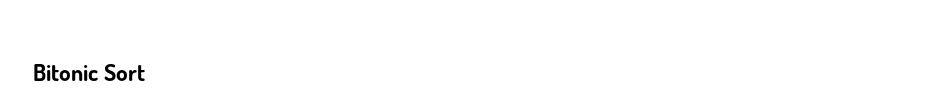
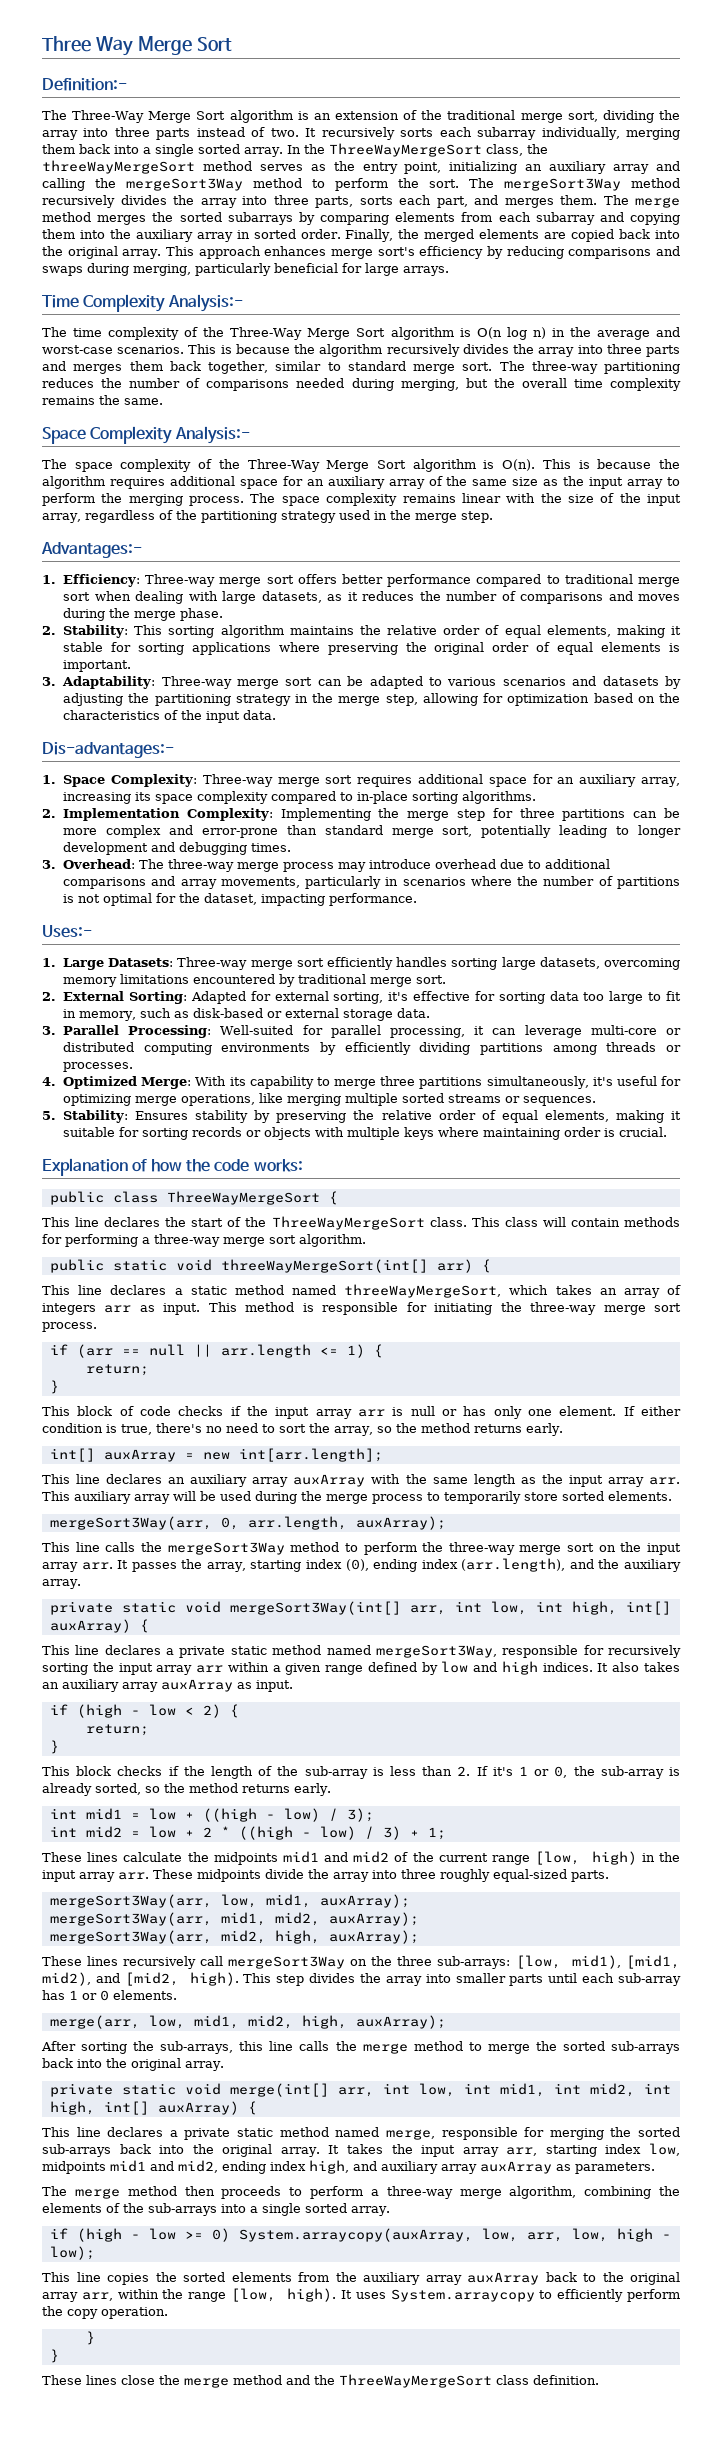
[33,64,146,81] Bitonic Sort -> [42,36,232,56] [42,78,127,91] [42,110,680,123] [42,127,680,140] [42,143,548,157] [42,160,681,174] [42,178,680,191] [42,195,680,208] [42,212,680,225] [42,229,680,242] [42,246,680,259] [42,263,449,276] [42,294,243,312] [42,327,680,340] [42,344,681,357] [42,361,680,374] [42,378,681,391] [42,395,163,405] [42,426,250,444] [42,459,681,472] [42,476,680,489] [42,493,681,506] [42,510,493,523] [41,542,142,558] [42,574,680,587] [63,591,680,604] [63,608,224,621] [42,625,681,638] [63,642,680,655] [63,660,132,672] [42,676,681,689] [63,693,680,706] [63,710,277,723] [42,742,174,758] [42,774,681,787] [63,791,537,804] [42,808,681,821] [63,825,681,838] [63,842,292,855] [42,859,611,872] [63,876,680,889] [63,893,418,906] [42,925,92,938] [42,957,680,970] [63,974,447,987] [42,991,682,1004] [63,1008,431,1021] [42,1025,681,1038] [63,1042,682,1055] [63,1062,134,1072] [42,1076,681,1089] [63,1093,597,1106] [42,1110,682,1123] [63,1127,668,1140] [42,1158,303,1176] [49,1191,338,1205] [42,1216,680,1230] [42,1234,366,1247] [49,1259,491,1273] [42,1284,681,1298] [42,1302,681,1315] [42,1322,97,1332] [49,1344,383,1358] [85,1364,149,1376] [49,1380,59,1394] [42,1406,681,1419] [42,1423,563,1436] [49,1448,383,1462] [42,1474,681,1487] [42,1491,672,1504] [49,1516,446,1530] [42,1542,681,1555] [42,1558,681,1572] [42,1579,81,1589] [49,1601,671,1615] [49,1619,149,1633] [42,1645,681,1658] [42,1661,680,1675] [42,1679,293,1692] [49,1704,239,1718] [85,1724,149,1736] [49,1740,59,1754] [42,1766,680,1779] [42,1783,331,1796] [49,1808,374,1822] [49,1826,446,1840] [42,1851,681,1865] [42,1869,609,1882] [49,1894,410,1908] [49,1912,419,1926] [49,1930,419,1944] [42,1955,680,1969] [42,1972,681,1986] [42,1990,177,2001] [49,2015,446,2029] [41,2041,680,2054] [42,2058,224,2071] [49,2083,671,2097] [49,2101,257,2115] [42,2127,681,2140] [42,2143,680,2157] [42,2160,655,2174] [42,2186,680,2199] [42,2203,390,2216] [49,2228,671,2242] [49,2246,95,2260] [42,2272,680,2285] [42,2288,681,2302] [42,2306,168,2319] [85,2331,95,2345] [49,2349,59,2363] [42,2374,599,2388] Three Way Merge Sort // Definition:- // The Three-Way Merge Sort algorithm is an extension of the traditional merge sort, dividing the array into three parts instead of two. It recursively sorts each subarray individually, merging them back into a single sorted array. In the ThreeWayMergeSort class, the threeWayMergeSort method serves as the entry point, initializing an auxiliary array and calling the mergeSort3Way method to perform the sort. The mergeSort3Way method recursively divides the array into three parts, sorts each part, and merges them. The merge method merges the sorted subarrays by comparing elements from each subarray and copying them into the auxiliary array in sorted order. Finally, the merged elements are copied back into the original array. This approach enhances merge sort's efficiency by reducing comparisons and swaps during merging, particularly beneficial for large arrays. // Time Complexity Analysis:- // The time complexity of the Three-Way Merge Sort algorithm is O(n log n) in the average and worst-case scenarios. This is because the algorithm recursively divides the array into three parts and merges them back together, similar to standard merge sort. The three-way partitioning reduces the number of comparisons needed during merging, but the overall time complexity remains the same. // Space Complexity Analysis:- // The space complexity of the Three-Way Merge Sort algorithm is O(n). This is because the algorithm requires additional space for an auxiliary array of the same size as the input array to perform the merging process. The space complexity remains linear with the size of the input array, regardless of the partitioning strategy used in the merge step. // Advantages:- // 1. Efficiency: Three-way merge sort offers better performance compared to traditional merge sort when dealing with large datasets, as it reduces the number of comparisons and moves during the merge phase. // 2. Stability: This sorting algorithm maintains the relative order of equal elements, making it stable for sorting applications where preserving the original order of equal elements is important. // 3. Adaptability: Three-way merge sort can be adapted to various scenarios and datasets by adjusting the partitioning strategy in the merge step, allowing for optimization based on the characteristics of the input data. // Dis-advantages:- // 1. Space Complexity: Three-way merge sort requires additional space for an auxiliary array, increasing its space complexity compared to in-place sorting algorithms. // 2. Implementation Complexity: Implementing the merge step for three partitions can be more complex and error-prone than standard merge sort, potentially leading to longer development and debugging times. // 3. Overhead: The three-way merge process may introduce overhead due to additional comparisons and array movements, particularly in scenarios where the number of partitions is not optimal for the dataset, impacting performance. // Uses:- // 1. Large Datasets: Three-way merge sort efficiently handles sorting large datasets, overcoming memory limitations encountered by traditional merge sort. // 2. External Sorting: Adapted for external sorting, it's effective for sorting data too large to fit in memory, such as disk-based or external storage data. // 3. Parallel Processing: Well-suited for parallel processing, it can leverage multi-core or distributed computing environments by efficiently dividing partitions among threads or processes. // 4. Optimized Merge: With its capability to merge three partitions simultaneously, it's useful for optimizing merge operations, like merging multiple sorted streams or sequences. // 5. Stability: Ensures stability by preserving the relative order of equal elements, making it suitable for sorting records or objects with multiple keys where maintaining order is crucial. // Explanation of how the code works: // public class ThreeWayMergeSort { // This line declares the start of the ThreeWayMergeSort class. This class will contain methods for performing a three-way merge sort algorithm. // public static void threeWayMergeSort(int[] arr) { // This line declares a static method named threeWayMergeSort, which takes an array of integers arr as input. This method is responsible for initiating the three-way merge sort process. // if (arr == null || arr.length <= 1) { // return; // } // This block of code checks if the input array arr is null or has only one element. If either condition is true, there's no need to sort the array, so the method returns early. // int[] auxArray = new int[arr.length]; // This line declares an auxiliary array auxArray with the same length as the input array arr. This auxiliary array will be used during the merge process to temporarily store sorted elements. // mergeSort3Way(arr, 0, arr.length, auxArray); // This line calls the mergeSort3Way method to perform the three-way merge sort on the input array arr. It passes the array, starting index (0), ending index (arr.length), and the auxiliary array. // private static void mergeSort3Way(int[] arr, int low, int high, int[] auxArray) { // This line declares a private static method named mergeSort3Way, responsible for recursively sorting the input array arr within a given range defined by low and high indices. It also takes an auxiliary array auxArray as input. // if (high - low < 2) { // return; // } // This block checks if the length of the sub-array is less than 2. If it's 1 or 0, the sub-array is already sorted, so the method returns early. // int mid1 = low + ((high - low) / 3); // int mid2 = low + 2 * ((high - low) / 3) + 1; // These lines calculate the midpoints mid1 and mid2 of the current range [low, high) in the input array arr. These midpoints divide the array into three roughly equal-sized parts. // mergeSort3Way(arr, low, mid1, auxArray); // mergeSort3Way(arr, mid1, mid2, auxArray); // mergeSort3Way(arr, mid2, high, auxArray); // These lines recursively call mergeSort3Way on the three sub-arrays: [low, mid1), [mid1, mid2), and [mid2, high). This step divides the array into smaller parts until each sub-array has 1 or 0 elements. // merge(arr, low, mid1, mid2, high, auxArray); // After sorting the sub-arrays, this line calls the merge method to merge the sorted sub-arrays back into the original array. // private static void merge(int[] arr, int low, int mid1, int mid2, int high, int[] auxArray) { // This line declares a private static method named merge, responsible for merging the sorted sub-arrays back into the original array. It takes the input array arr, starting index low, midpoints mid1 and mid2, ending index high, and auxiliary array auxArray as parameters. // The merge method then proceeds to perform a three-way merge algorithm, combining the elements of the sub-arrays into a single sorted array. // if (high - low >= 0) System.arraycopy(auxArray, low, arr, low, high - low); // This line copies the sorted elements from the auxiliary array auxArray back to the original array arr, within the range [low, high). It uses System.arraycopy to efficiently perform the copy operation. // } // } // These lines close the merge method and the ThreeWayMergeSort class definition.

